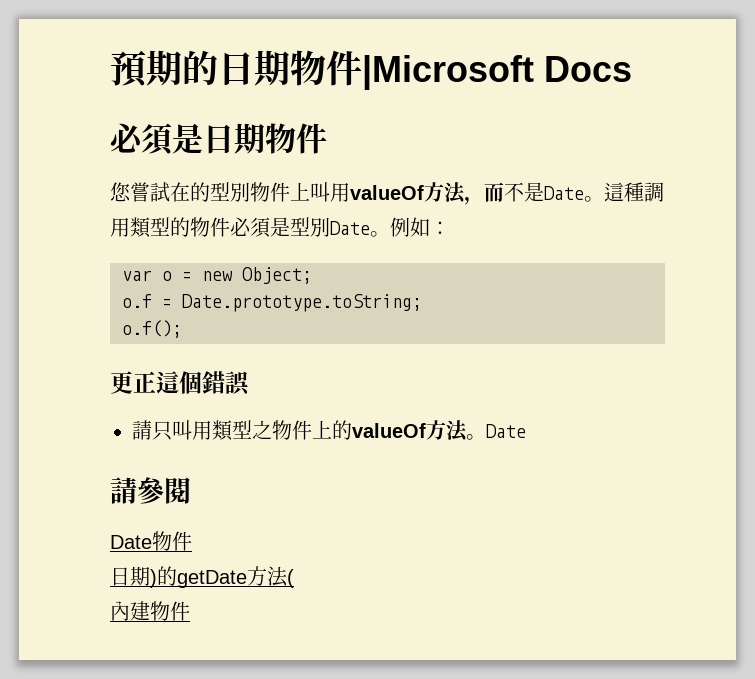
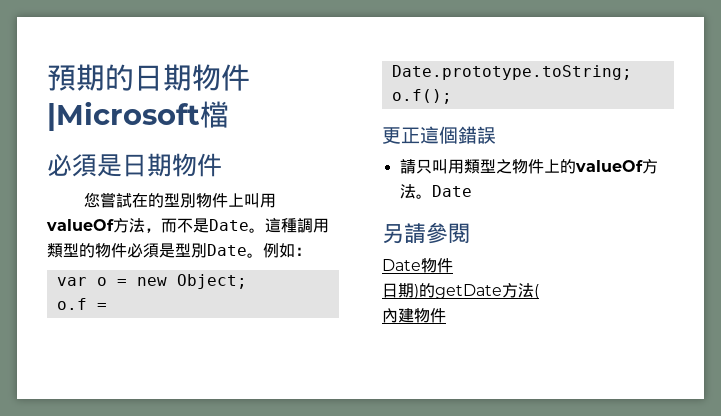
[544,56,632,82] Docs -> [200,101,229,128] 檔
(526, 431) none -> [382,224,404,244] 另

